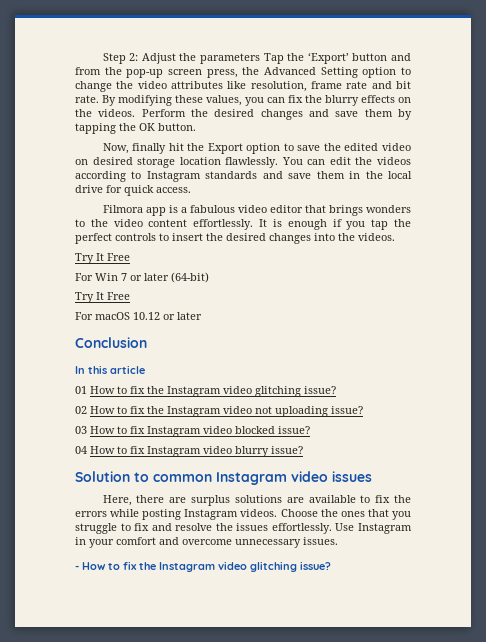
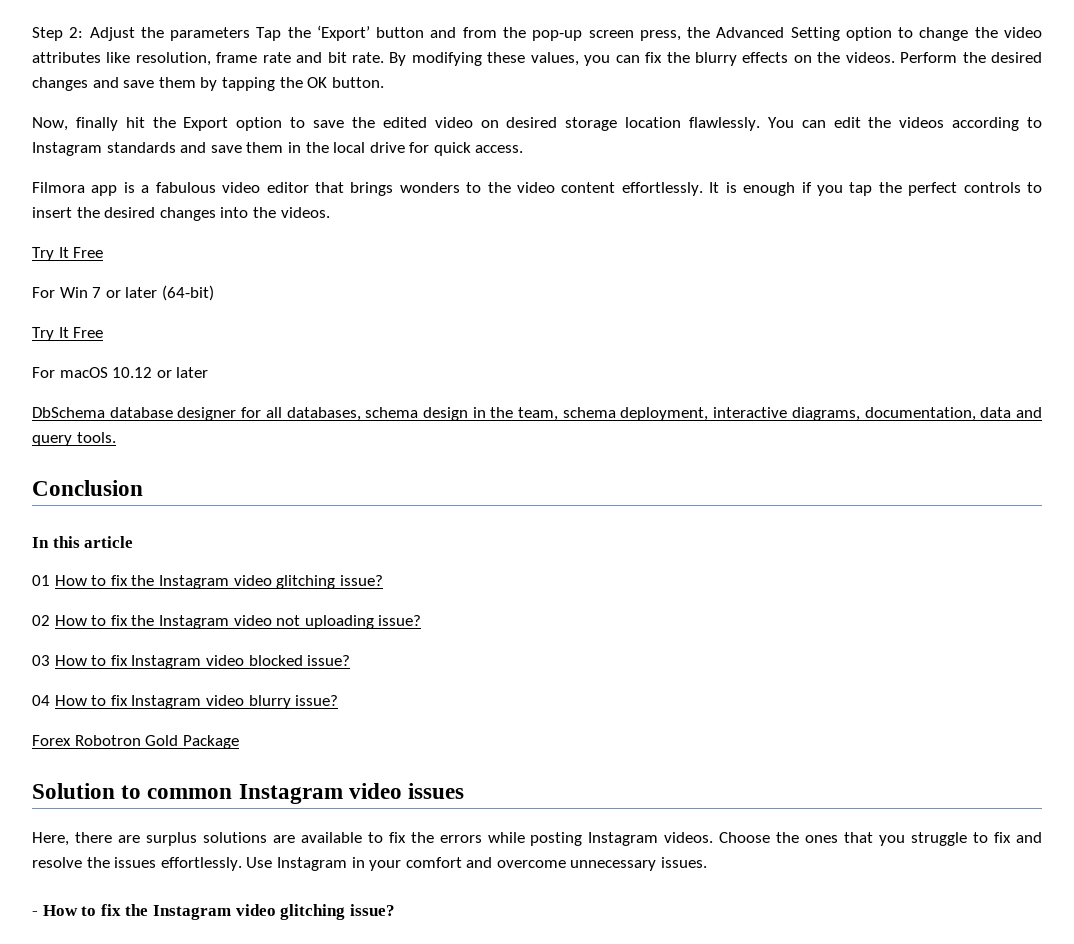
(202, 316) none -> [32,407,1042,421] [32,432,116,446] // DbSchema database designer for all databases, schema design in the team, schema deployment, interactive diagrams, documentation, data and query tools.
(303, 450) none -> [32,735,239,749] // Forex Robotron Gold Package

